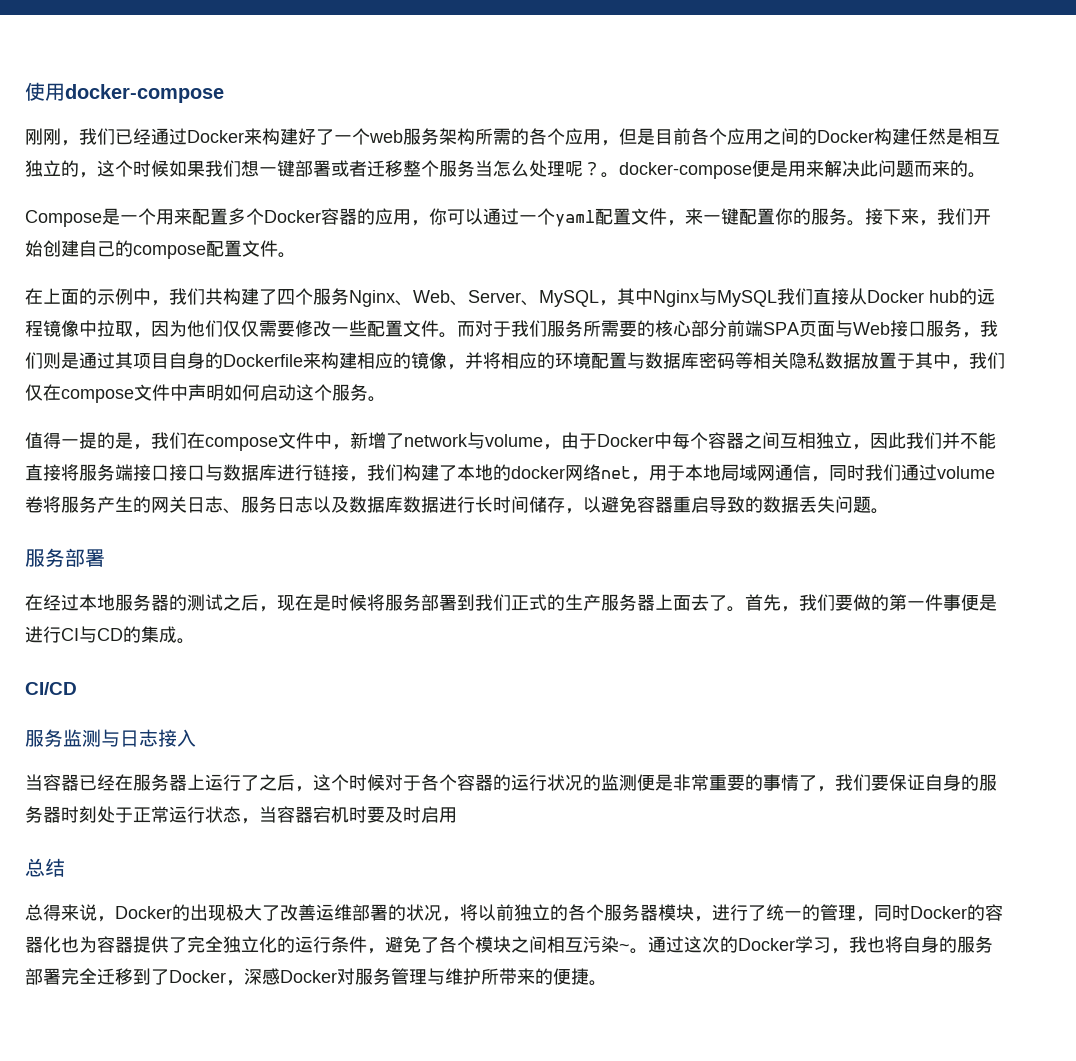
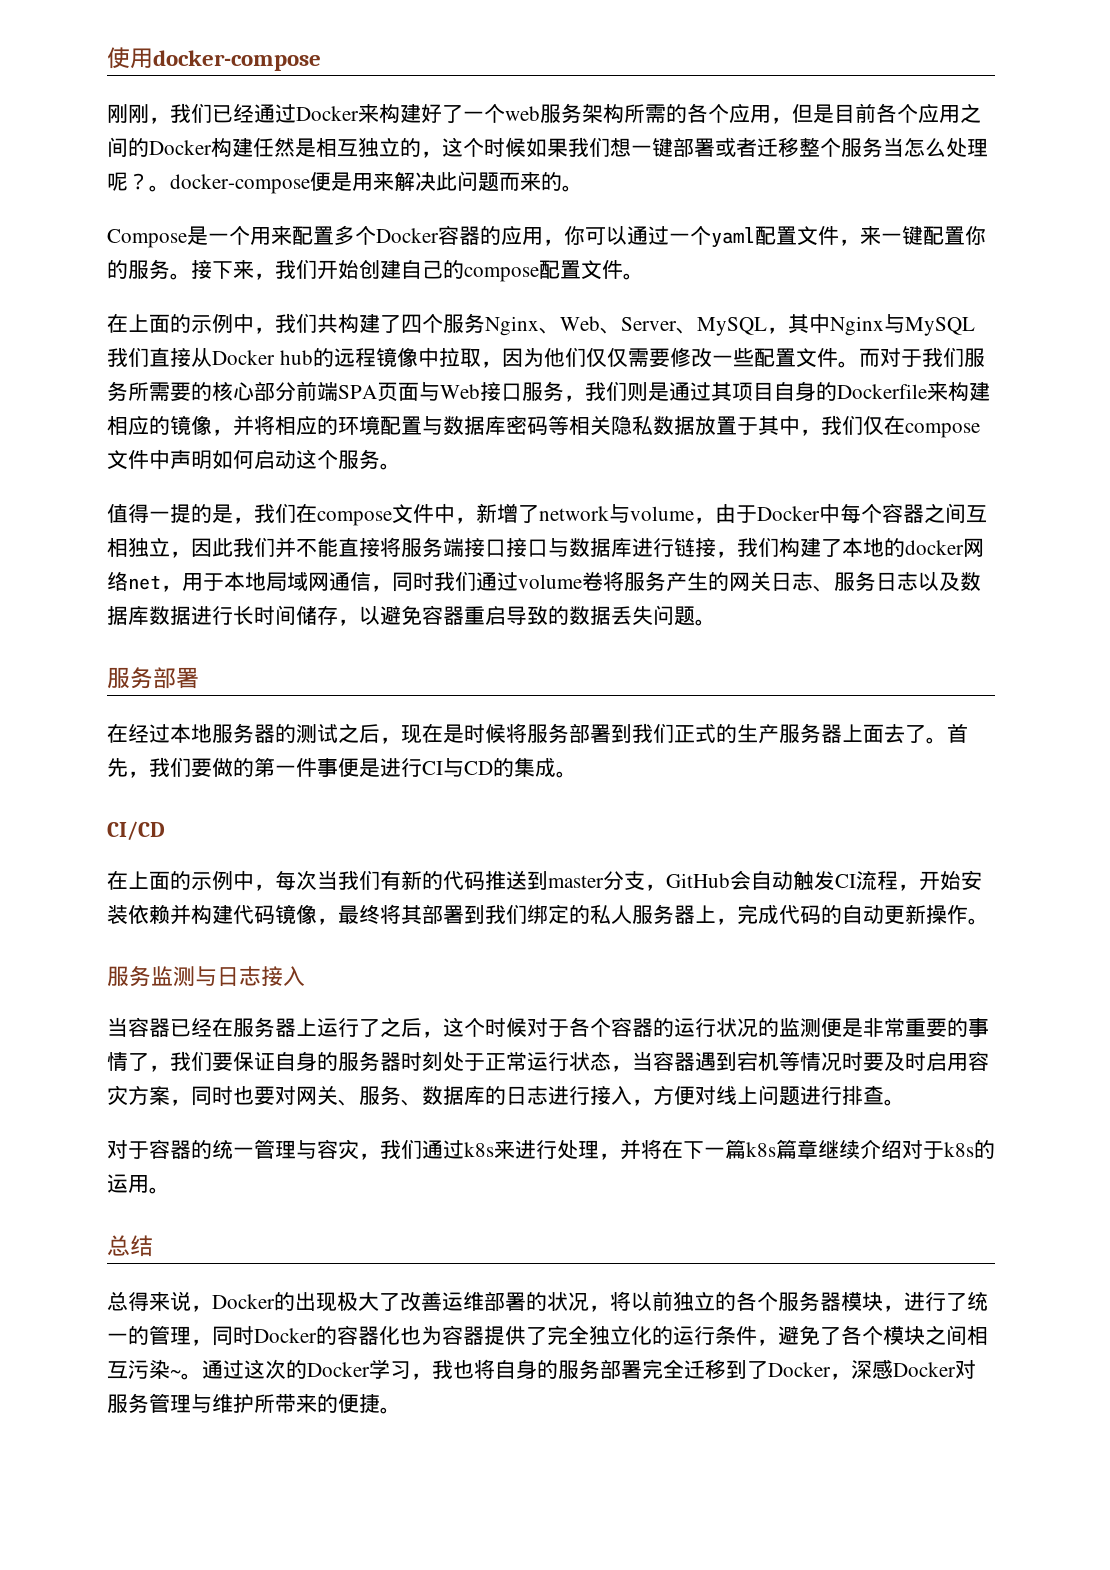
(77, 688) none -> [107,870,982,891] [107,904,989,925] // 在上面的示例中，每次当我们有新的代码推送到master分支，GitHub会自动触发CI流程，开始安装依赖并构建代码镜像，最终将其部署到我们绑定的私人服务器上，完成代码的自动更新操作。
[313,806,349,823] 宕机 -> [695,1051,842,1071] 遇到宕机等情况
(457, 815) none -> [968,1051,989,1071] [107,1085,905,1106] [107,1139,995,1160] [107,1174,170,1194] 容灾方案，同时也要对网关、服务、数据库的日志进行接入，方便对线上问题进行排查。 // 对于容器的统一管理与容灾，我们通过k8s来进行处理，并将在下一篇k8s篇章继续介绍对于k8s的运用。

